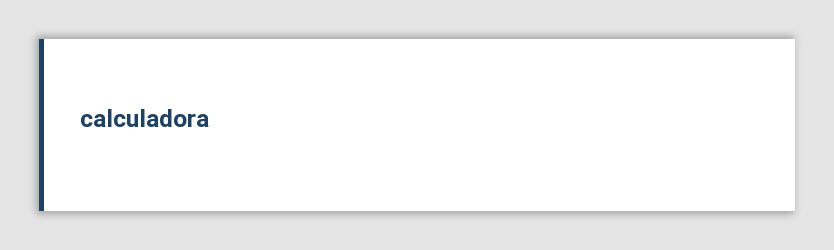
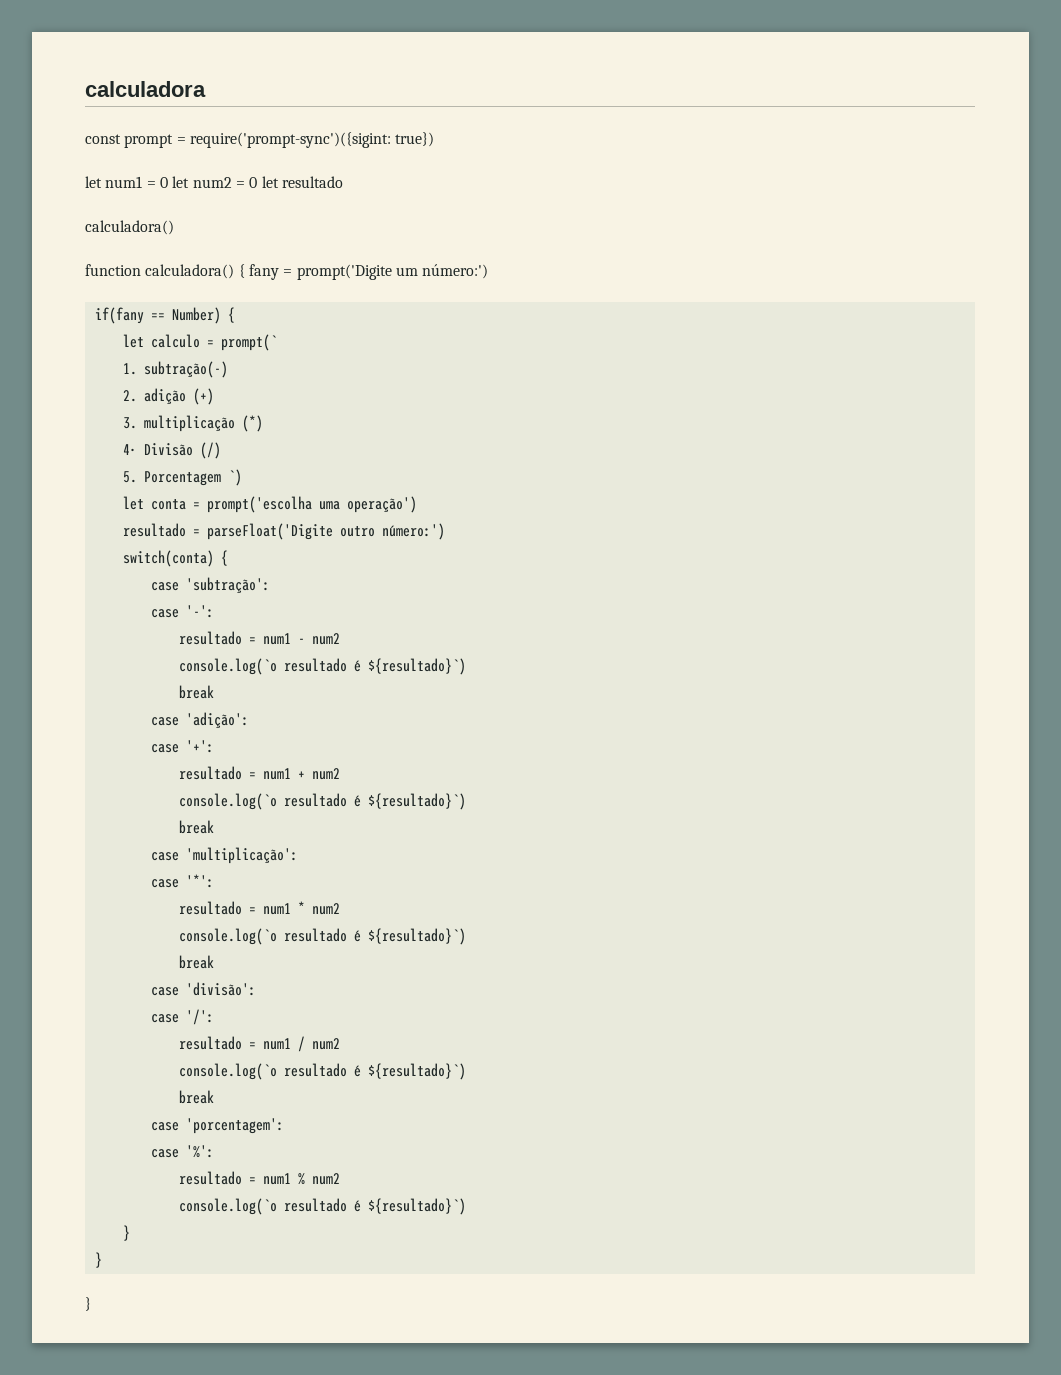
(209, 118) none -> [85,132,435,148] [85,176,343,188] [85,220,174,235] [85,264,489,280] [94,307,235,324] [122,334,277,351] [122,361,228,378] [122,388,214,405] [122,415,263,432] [122,442,221,459] [122,469,242,486] [122,496,417,513] [122,523,445,540] [122,550,228,567] [150,577,270,594] [150,605,214,618] [178,631,340,645] [178,658,466,675] [178,685,214,699] [150,712,249,729] [150,740,214,753] [178,766,340,780] [178,793,466,810] [178,820,214,834] [150,847,298,864] [150,874,214,888] [178,901,340,915] [178,928,466,945] [178,955,214,969] [150,982,256,996] [150,1009,214,1025] [178,1036,340,1052] [178,1063,466,1080] [178,1090,214,1104] [150,1118,284,1134] [150,1145,214,1158] [178,1171,340,1185] [178,1198,466,1215] [122,1225,130,1241] [94,1252,102,1268] [85,1297,91,1311] // const prompt = require('prompt-sync')({sigint: true}) // let num1 = 0 let num2 = 0 let resultado // calculadora() // function calculadora() { fany = prompt('Digite um número:') // if(fany == Number) { // let calculo = prompt(` // 1. subtração(-) // 2. adição (+) // 3. multiplicação (*) // 4· Divisão (/) // 5. Porcentagem `) // let conta = prompt('escolha uma operação') // resultado = parseFloat('Digite outro número:') // switch(conta) { // case 'subtração': // case '-': // resultado = num1 - num2 // console.log(`o resultado é ${resultado}`) // break // case 'adição': // case '+': // resultado = num1 + num2 // console.log(`o resultado é ${resultado}`) // break // case 'multiplicação': // case '*': // resultado = num1 * num2 // console.log(`o resultado é ${resultado}`) // break // case 'divisão': // case '/': // resultado = num1 / num2 // console.log(`o resultado é ${resultado}`) // break // case 'porcentagem': // case '%': // resultado = num1 % num2 // console.log(`o resultado é ${resultado}`) // } // } // }

